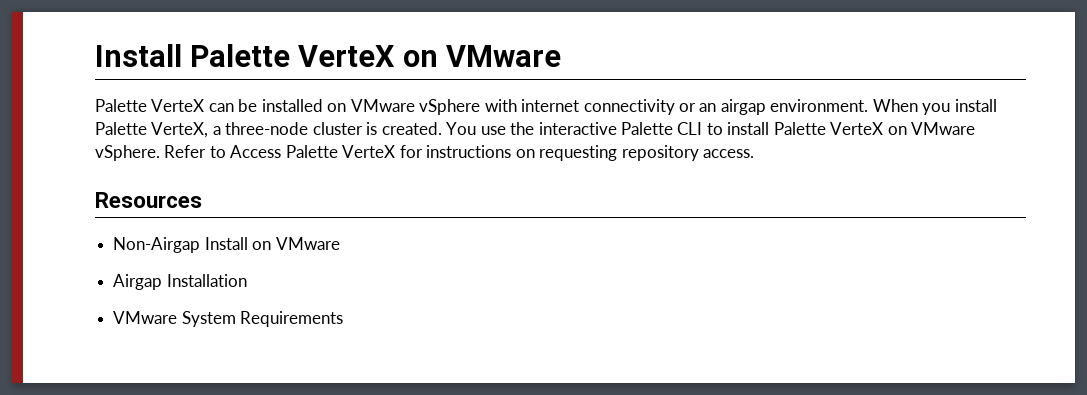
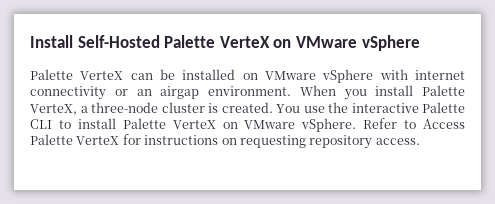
[95,44,561,67] Install Palette VerteX on VMware -> [30,35,420,51] Install Self-Hosted Palette VerteX on VMware vSphere
[95,192,202,208] [113,237,340,253] [113,274,247,290] [113,311,344,327] // Resources // Non-Airgap Install on VMware // Airgap Installation // VMware System Requirements -> (420, 141) none

